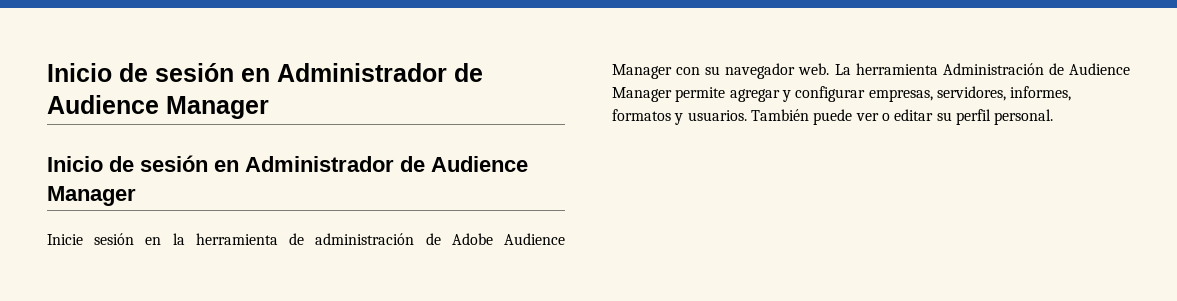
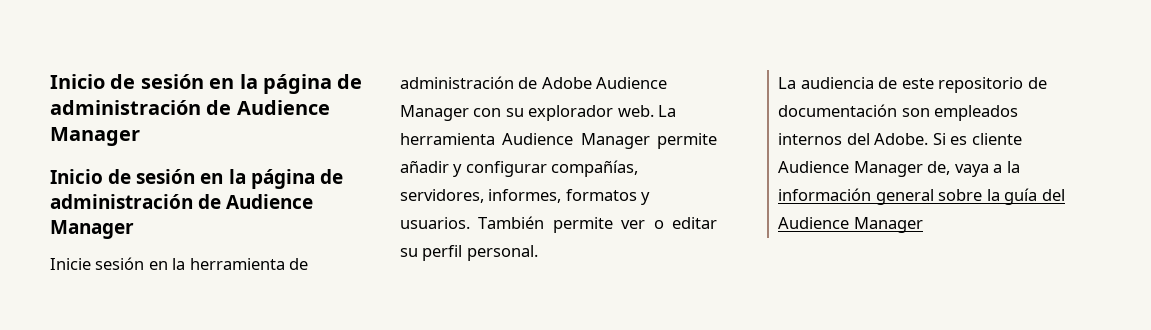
[47,63,447,82] Inicio de sesión en Administrador -> [50,74,363,94] [50,100,201,115] Inicio de sesión en la página de administración
[245,156,394,172] Administrador -> [228,169,343,189] [50,194,193,209] la página de administración
[725,63,796,79] navegador -> [528,105,614,121] explorador
[942,63,1064,75] Administración de -> (495, 139) none
[729,89,780,102] agregar -> [400,160,449,173] añadir
[868,89,933,102] empresas, -> [551,160,639,177] compañías,
[813,109,853,125] puede -> [552,217,613,233] permite
(1054, 117) none -> [778,77,1047,93] [778,104,1019,121] [778,133,1022,145] [778,161,1020,177] [778,188,1065,205] [778,217,923,233] // La audiencia de este repositorio de documentación son empleados internos del Adobe. Si es cliente Audience Manager de, vaya a la información general sobre la guía del Audience Manager

